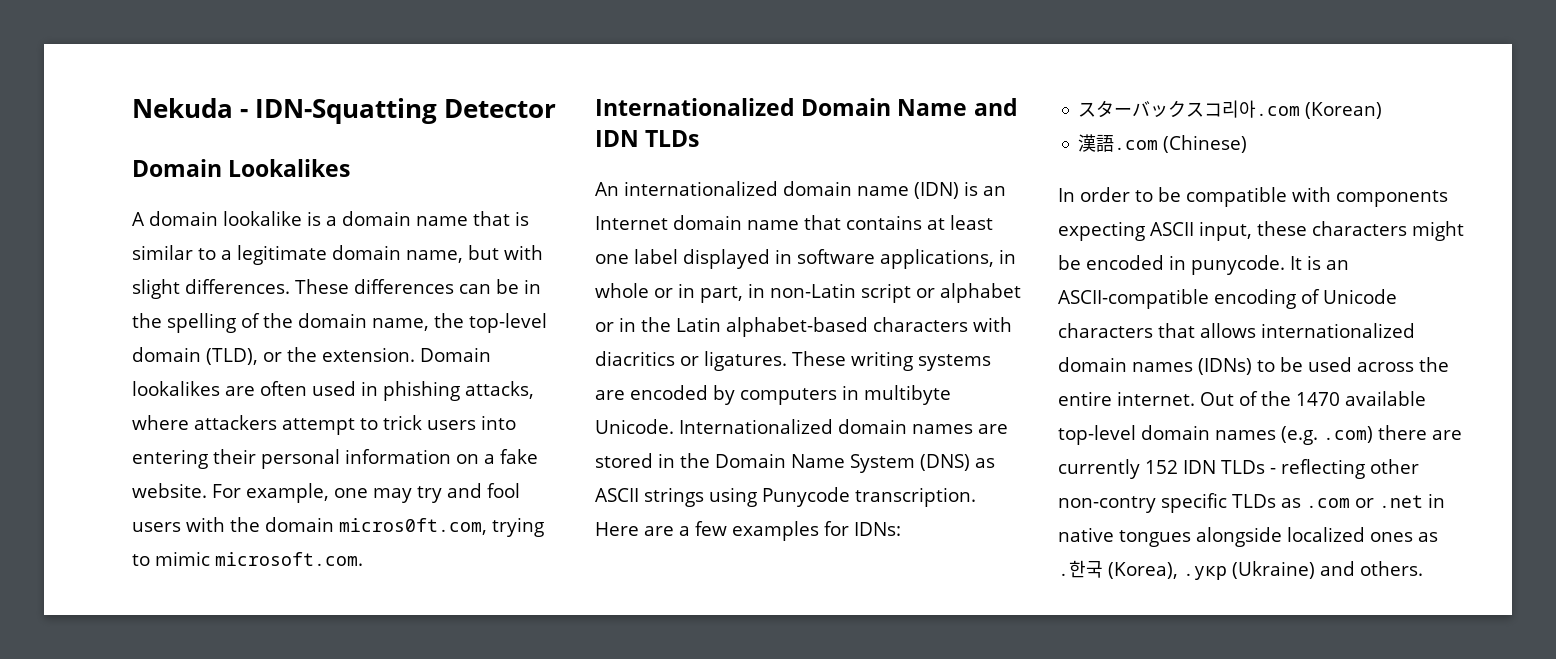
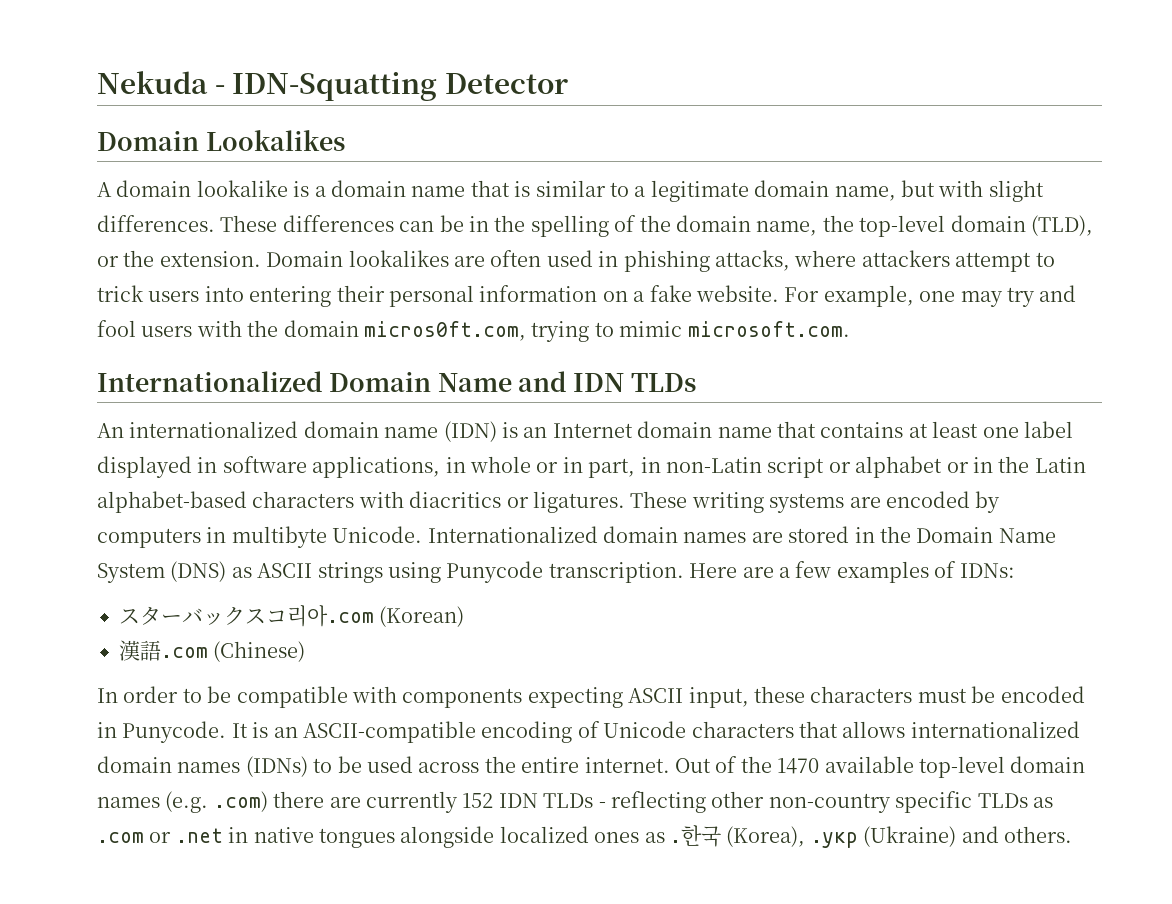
[824,521,849,536] for -> [934,561,957,578] of
[1412,221,1464,241] might -> [917,688,967,703] must
[1191,255,1285,275] punycode. -> [122,721,227,743] Punycode.
[1058,496,1156,513] non-contry -> [768,793,891,813] non-country

